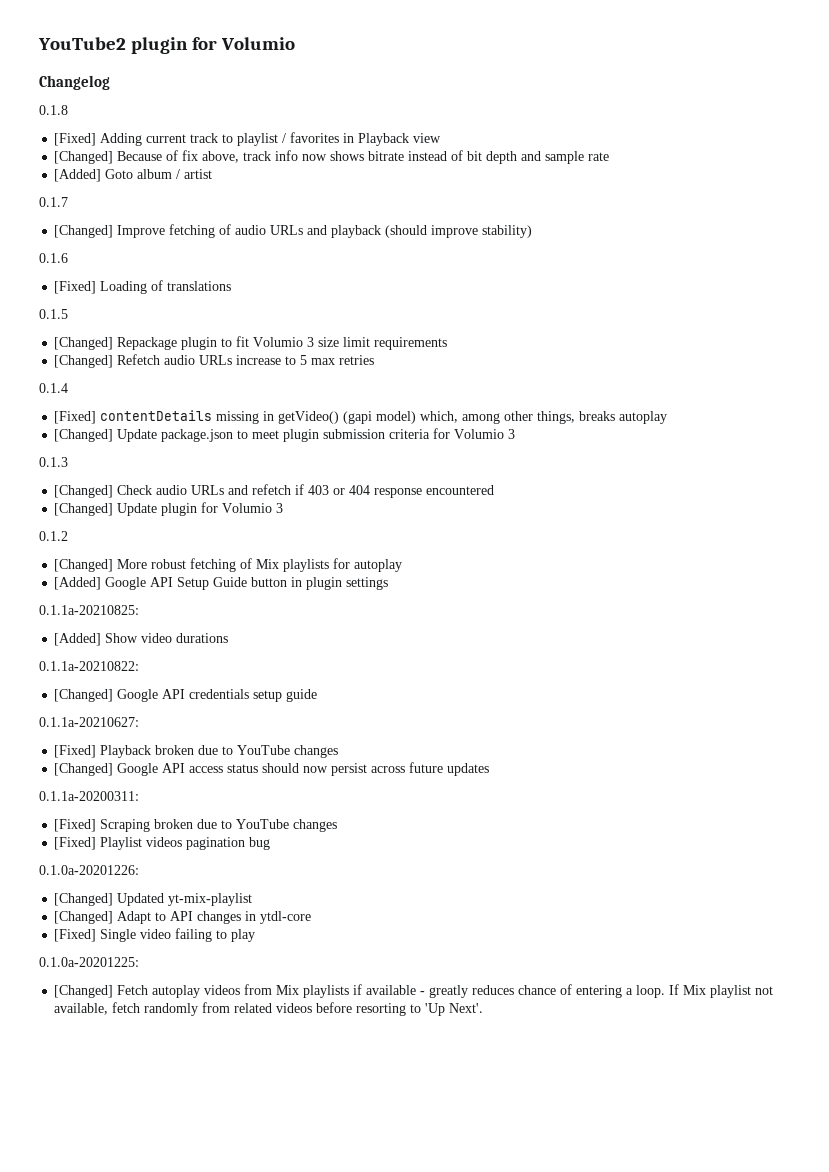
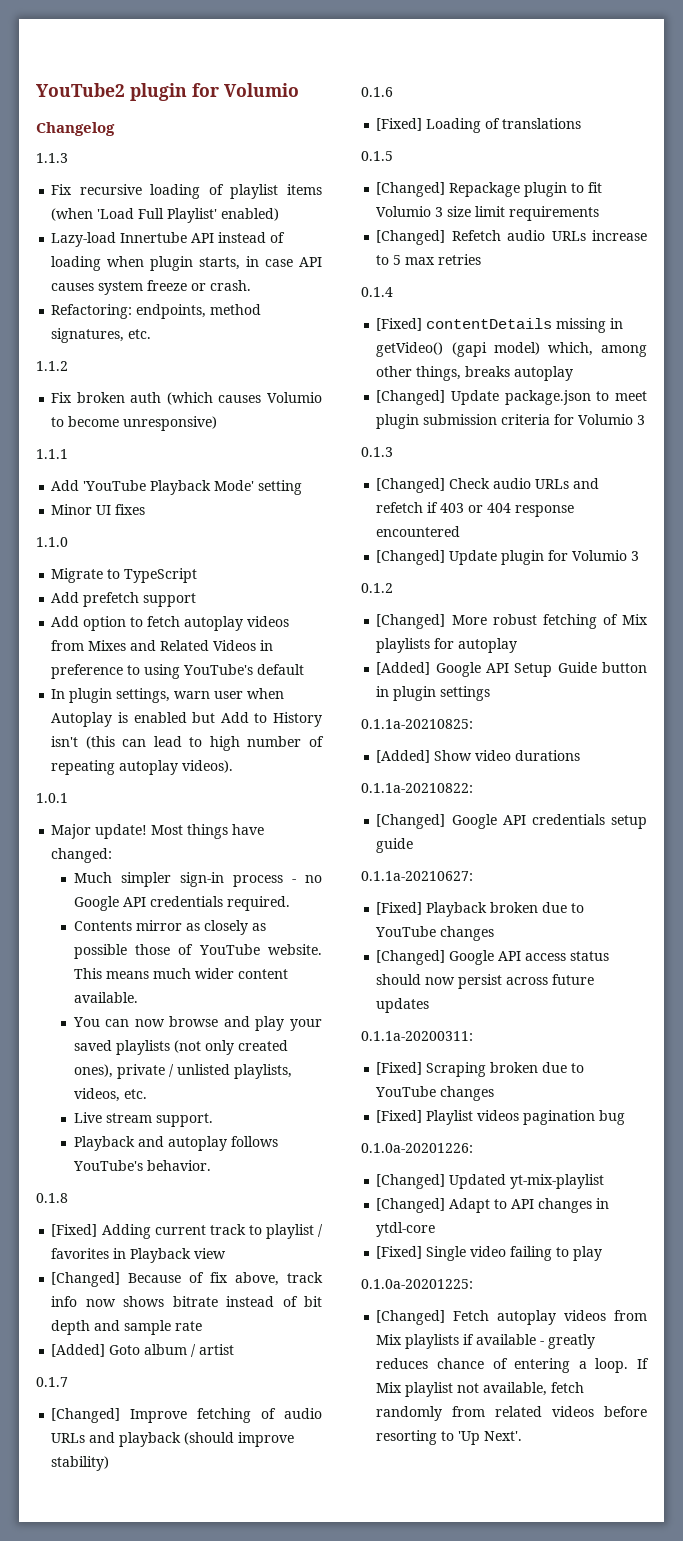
(110, 82) none -> [36,153,68,163] [51,184,323,199] [51,208,280,223] [51,232,286,247] [51,256,323,271] [51,280,252,295] [51,304,262,319] [51,328,152,343] [36,361,68,371] [51,392,323,405] [51,416,218,431] [36,449,68,459] [51,480,303,495] [51,504,146,515] [36,537,68,547] [51,568,198,583] [51,592,197,607] [51,616,290,631] [51,640,274,651] [51,664,305,679] [51,688,285,703] [51,712,322,727] [51,736,324,751] [51,760,234,775] [36,793,68,803] [51,824,265,839] [51,848,113,863] [73,872,322,887] [73,896,290,911] [73,920,266,935] [73,944,322,959] [73,968,288,979] [73,992,138,1003] [72,1016,322,1031] [73,1040,288,1055] [73,1064,292,1079] [73,1088,147,1102] [73,1112,213,1127] [73,1136,278,1151] [72,1160,211,1171] // 1.1.3 // Fix recursive loading of playlist items (when 'Load Full Playlist' enabled) // Lazy-load Innertube API instead of loading when plugin starts, in case API causes system freeze or crash. // Refactoring: endpoints, method signatures, etc. // 1.1.2 // Fix broken auth (which causes Volumio to become unresponsive) // 1.1.1 // Add 'YouTube Playback Mode' setting // Minor UI fixes // 1.1.0 // Migrate to TypeScript // Add prefetch support // Add option to fetch autoplay videos from Mixes and Related Videos in preference to using YouTube's default // In plugin settings, warn user when Autoplay is enabled but Add to History isn't (this can lead to high number of repeating autoplay videos). // 1.0.1 // Major update! Most things have changed: // Much simpler sign-in process - no Google API credentials required. // Contents mirror as closely as possible those of YouTube website. This means much wider content available. // You can now browse and play your saved playlists (not only created ones), private / unlisted playlists, videos, etc. // Live stream support. // Playback and autoplay follows YouTube's behavior.

